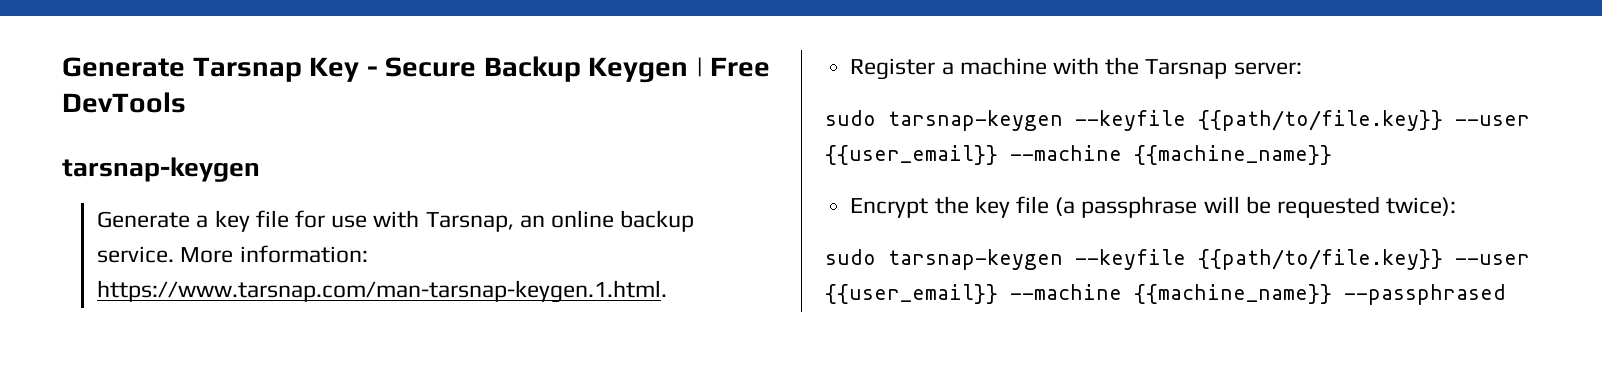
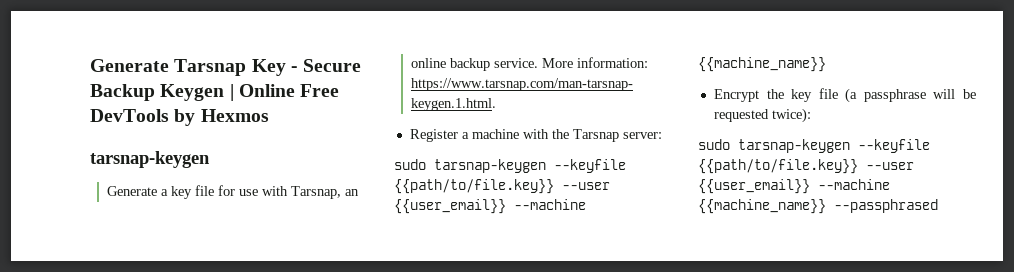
(703, 67) none -> [238,84,295,97] Online
(186, 102) none -> [174,109,269,126] by Hexmos

